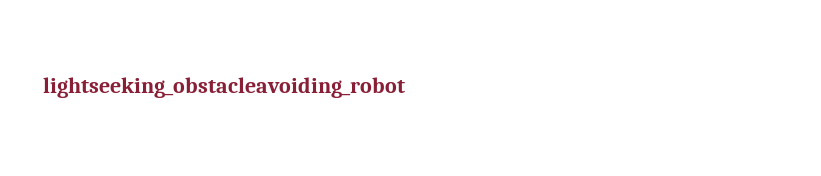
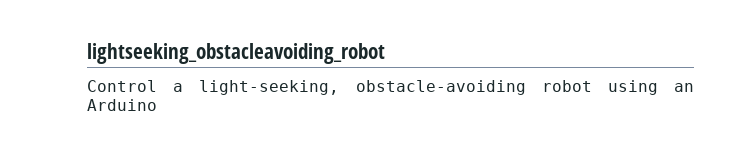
(405, 87) none -> [87,80,694,95] [87,99,157,111] // Control a light-seeking, obstacle-avoiding robot using an Arduino

